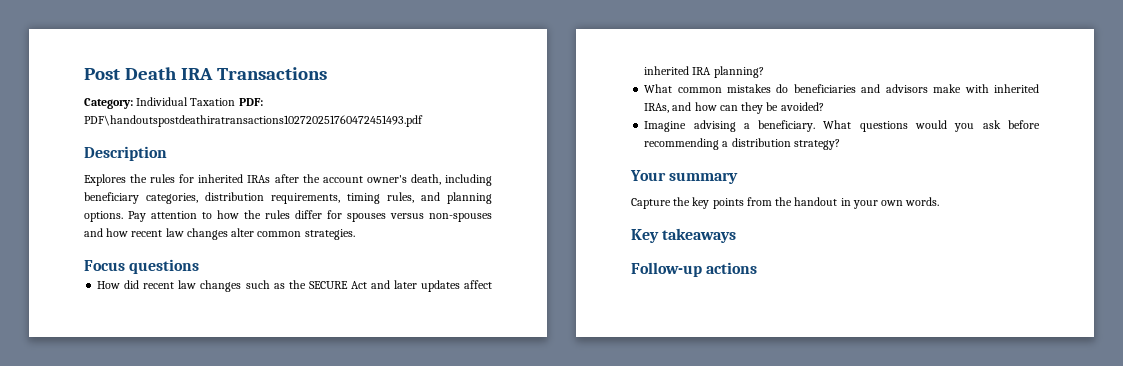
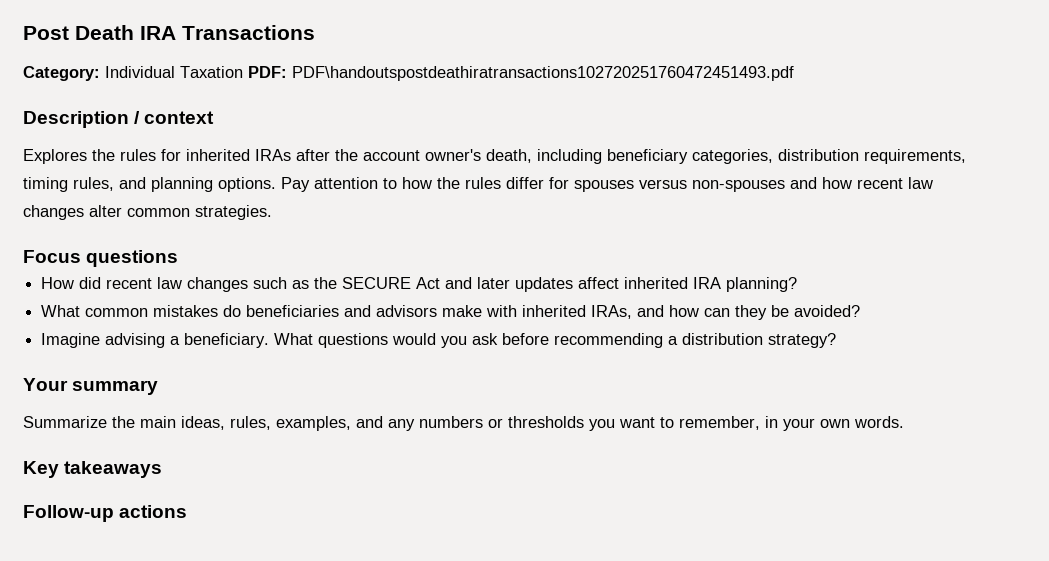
(167, 153) none -> [134,111,215,124] / context
[631,197,838,209] Capture the key points from the handout -> [23,416,760,431] Summarize the main ideas, rules, examples, and any numbers or thresholds you want to remember,

